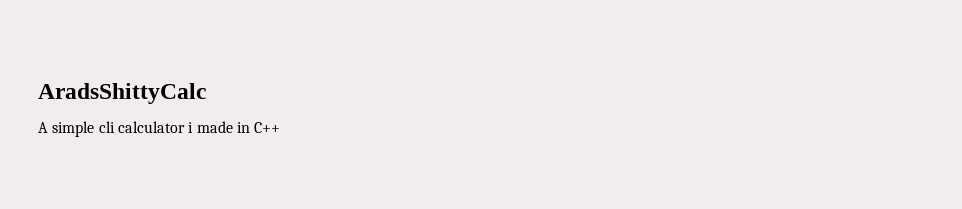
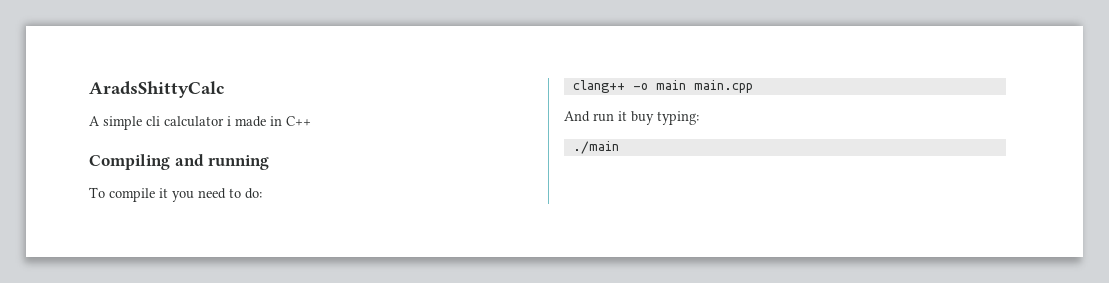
(281, 127) none -> [89,154,270,170] [89,187,262,202] [572,80,753,93] [564,111,699,125] [572,141,619,154] // Compiling and running // To compile it you need to do: // clang++ -o main main.cpp // And run it buy typing: // ./main

